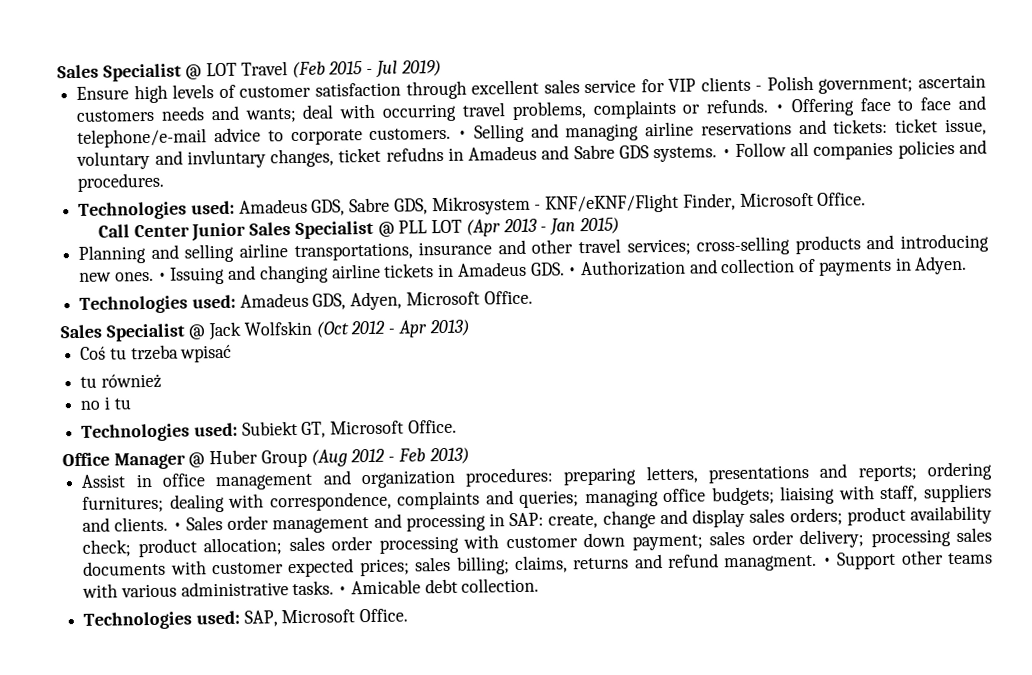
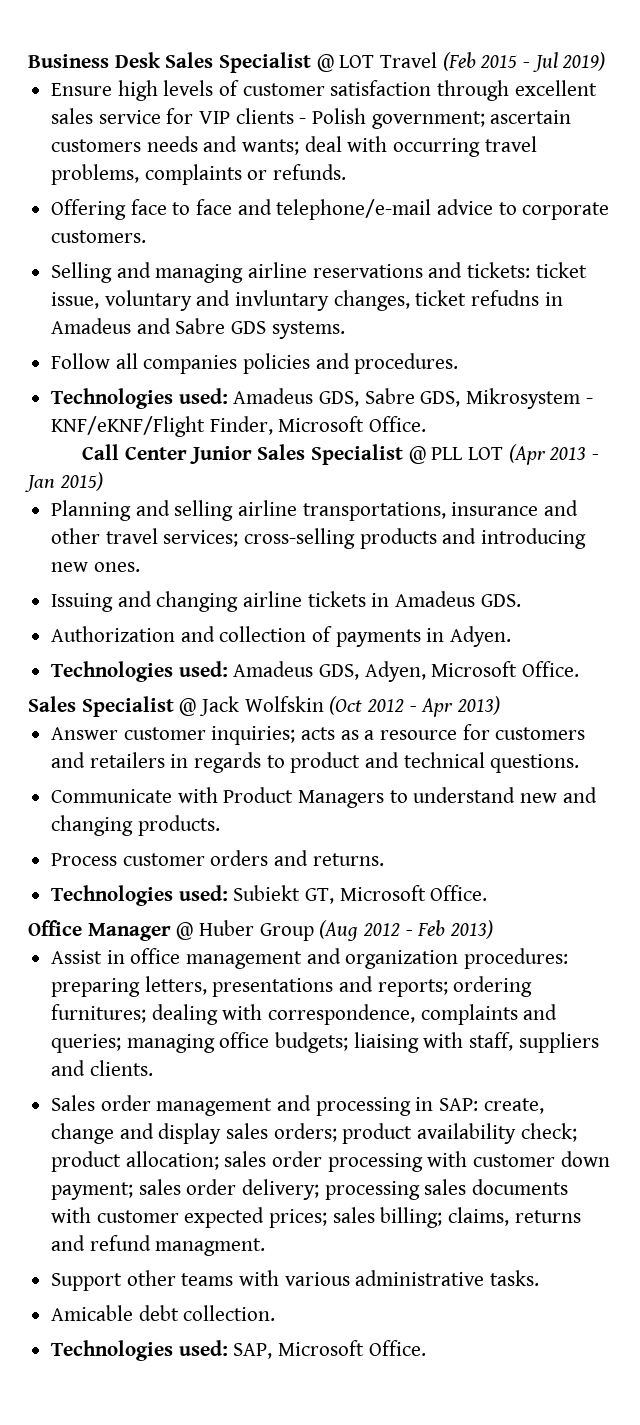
(57, 71) none -> [28,52,161,68] Business Desk
[774,104,784,113] • -> (347, 172) //
[458,130,468,139] • -> (147, 236) //
[721,149,731,158] • -> (345, 330) //
[157,272,167,281] • -> (140, 567) //
[568,267,578,276] • -> (521, 600) //
[80,344,233,363] [80,373,162,389] [80,396,131,410] Coś tu trzeba wpisać // tu również // no i tu -> [51,724,586,745] [51,752,580,773] [51,787,597,808] [51,815,220,836] [51,850,384,866] Answer customer inquiries; acts as a resource for customers and retailers in regards to product and technical questions. // Communicate with Product Managers to understand new and changing products. // Process customer orders and returns.
[172,522,182,531] • -> (153, 1068) //
[822,557,832,566] • -> (266, 1247) //
[338,586,348,595] • -> (540, 1278) //

